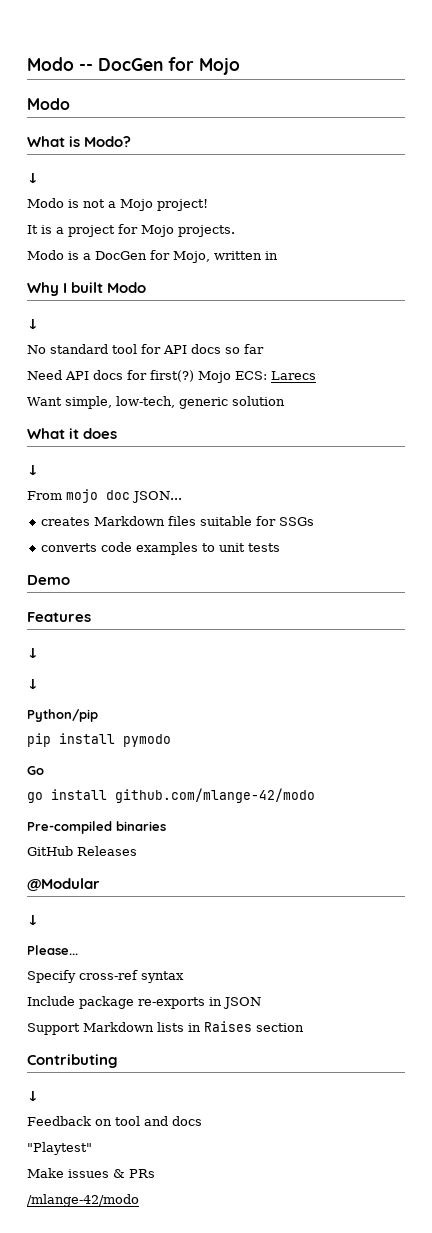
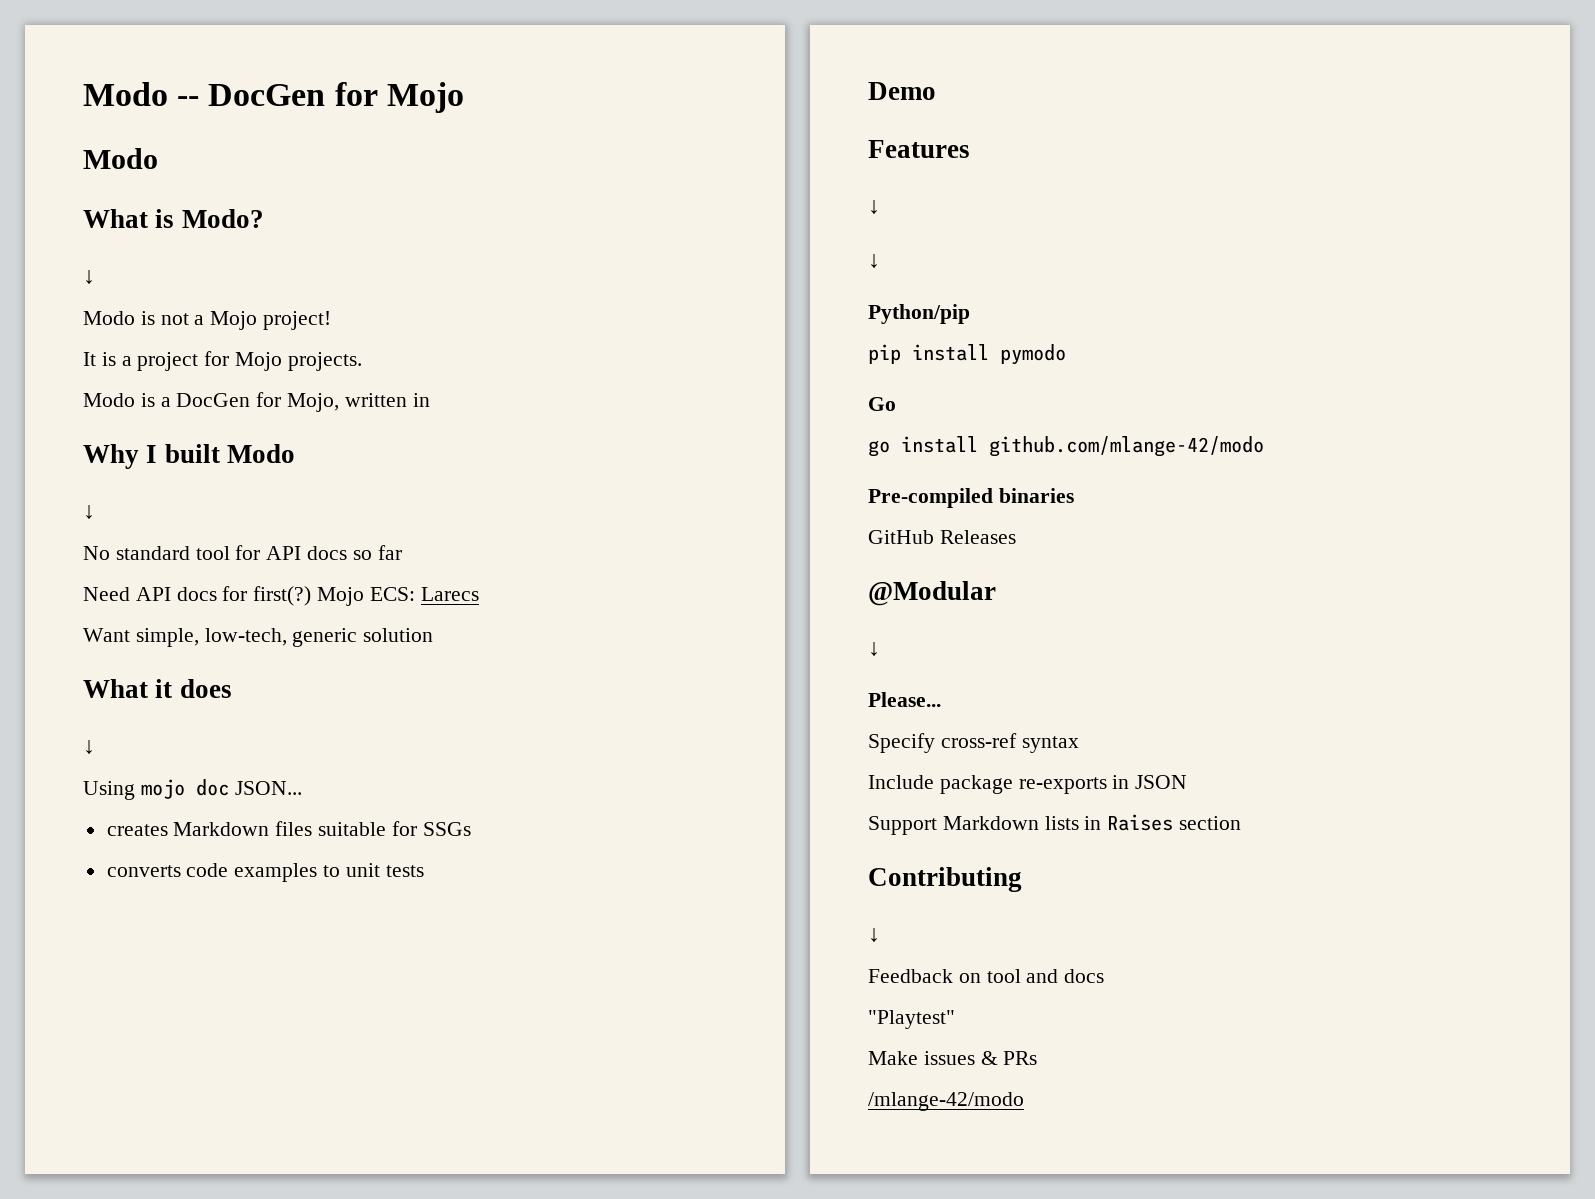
[27,491,62,500] From -> [83,781,135,800] Using

